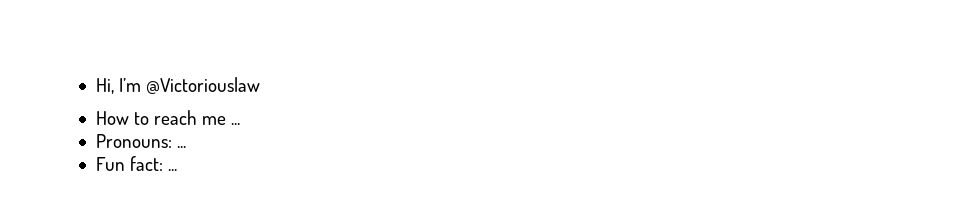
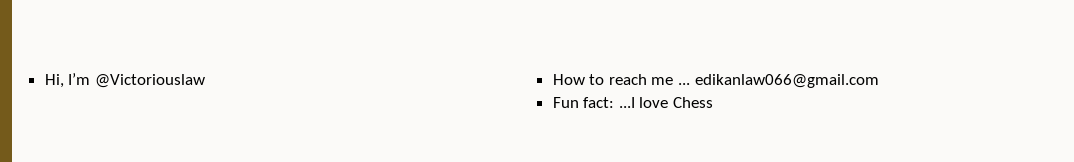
[95,134,187,148] // Pronouns: ... -> [694,74,879,88] edikanlaw066@gmail.com
[168,169,178,171] ... -> [618,97,714,108] ...I love Chess

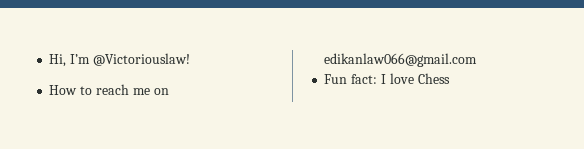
[94,74,205,88] @Victoriouslaw -> [92,53,190,66] @Victoriouslaw!
[678,83,691,85] ... -> [153,88,169,95] on
[618,97,635,108] ...I -> [380,74,386,84] I

